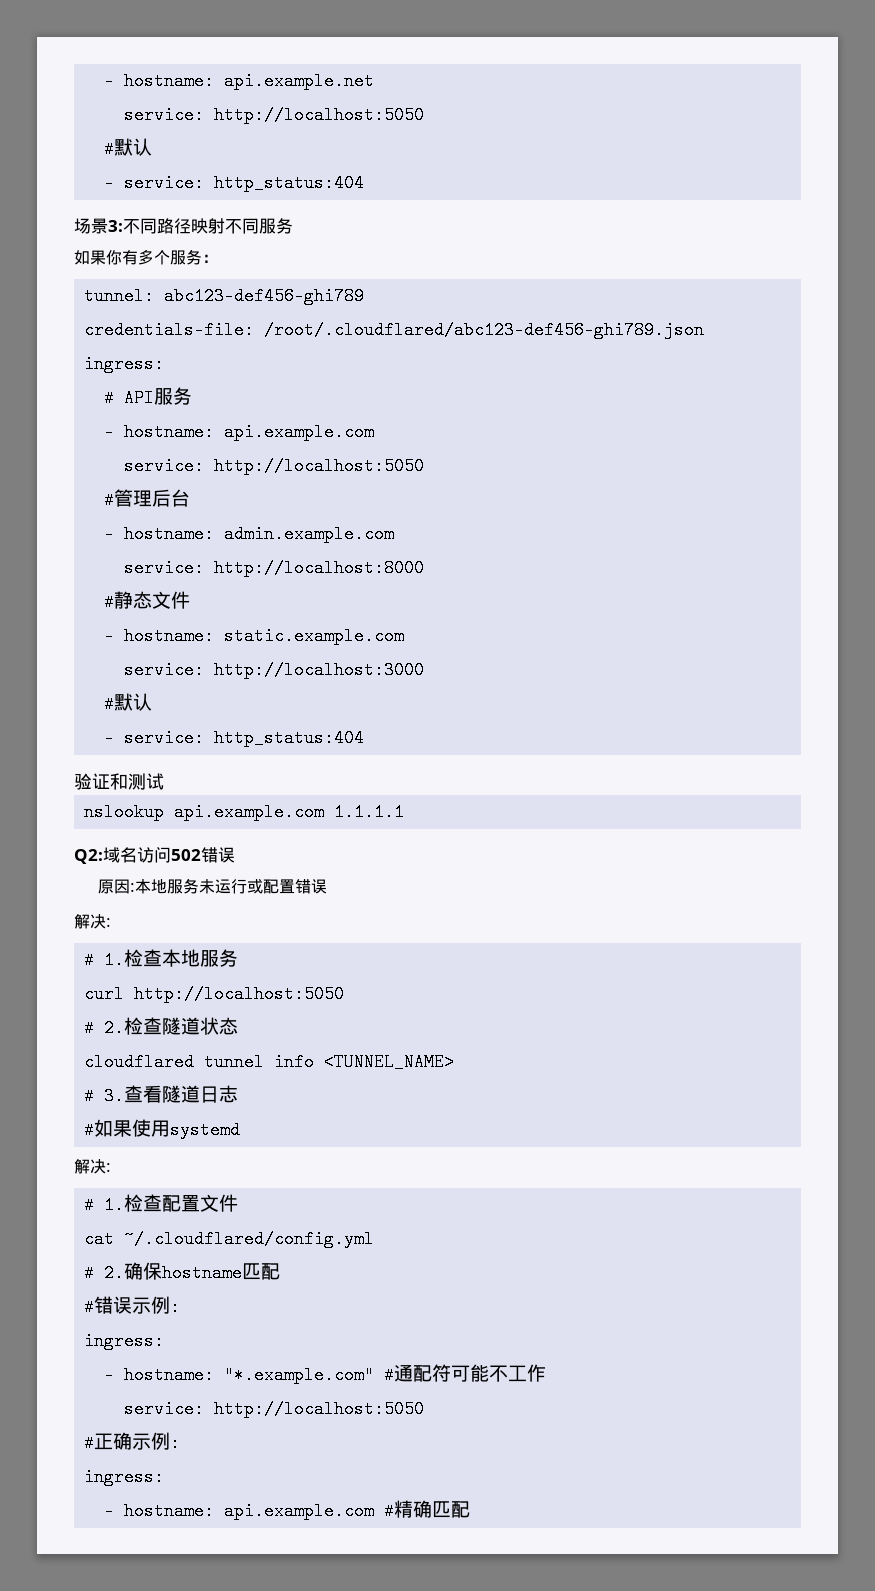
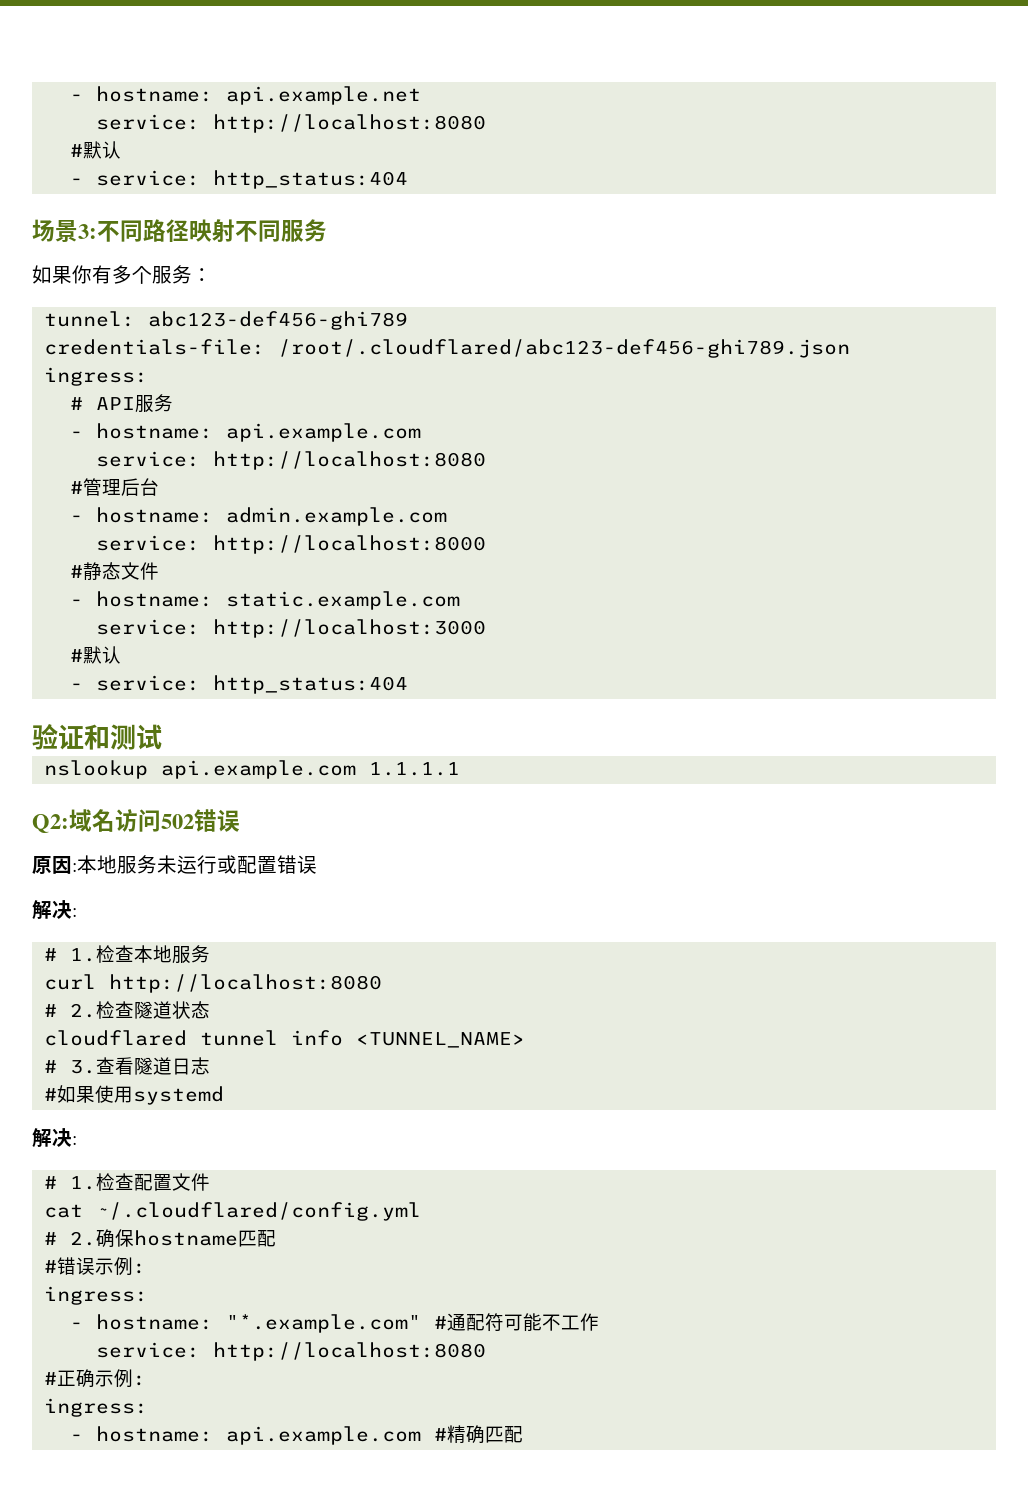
[213,106,424,124] http://localhost:5050 -> [212,114,486,133] http://localhost:8080
[213,457,424,475] http://localhost:5050 -> [212,451,486,470] http://localhost:8080
[133,985,344,1003] http://localhost:5050 -> [108,974,382,993] http://localhost:8080
[213,1400,424,1418] http://localhost:5050 -> [212,1342,486,1361] http://localhost:8080

